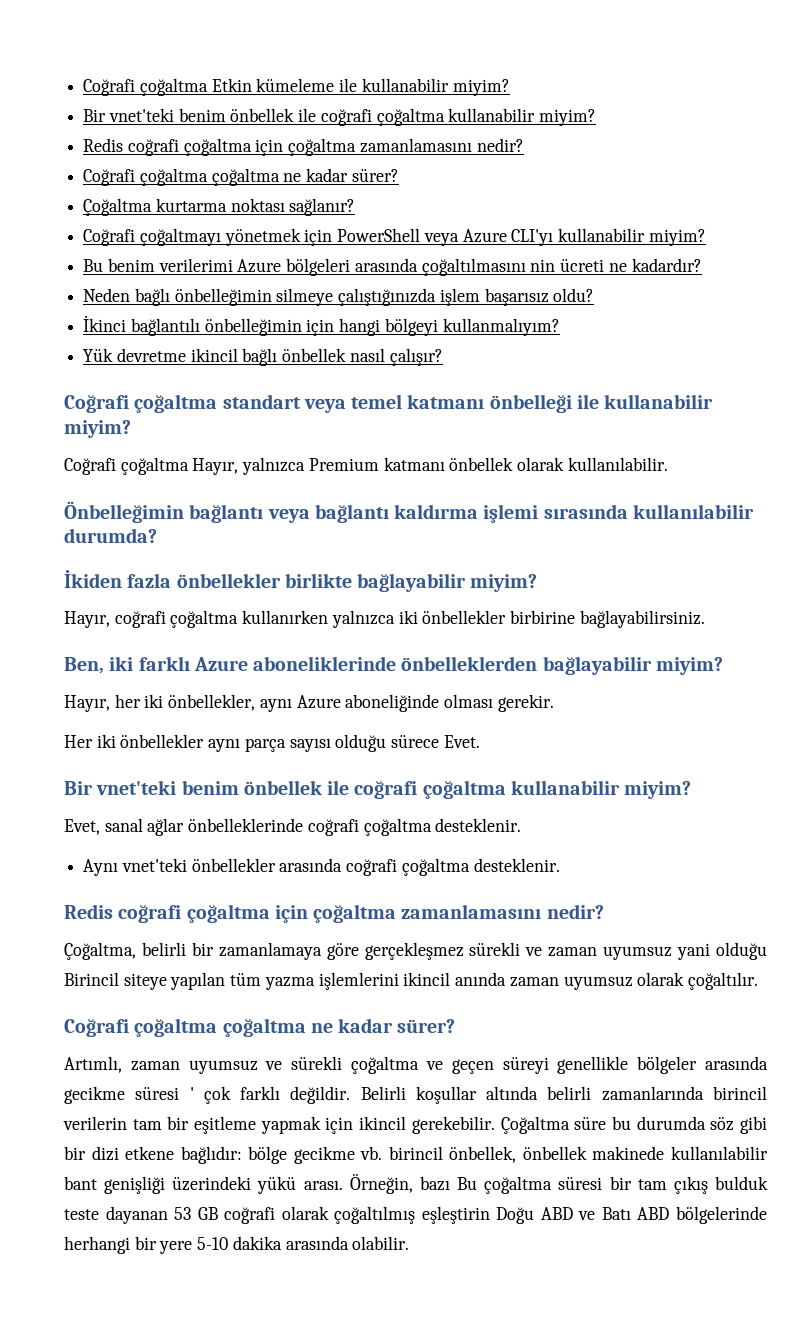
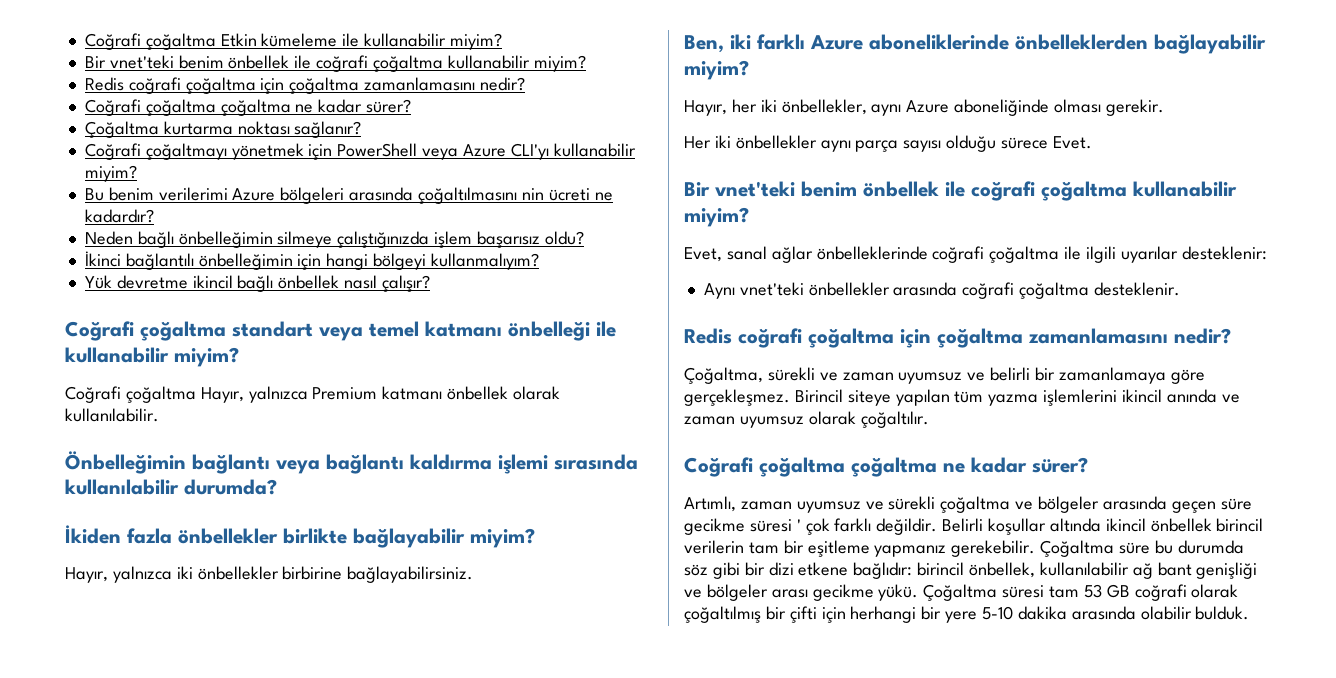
[114,610,329,628] coğrafi çoğaltma kullanırken -> (108, 575) none
[435,818,522,832] desteklenir. -> [1064,246,1267,263] ile ilgili uyarılar desteklenir:
[141,942,768,960] belirli bir zamanlamaya göre gerçekleşmez sürekli ve zaman uyumsuz yani olduğu -> [767,367,1205,384] [684,389,790,406] sürekli ve zaman uyumsuz ve belirli bir zamanlamaya göre gerçekleşmez.
(507, 979) none -> [1221,394,1240,403] ve
[451,1056,768,1074] geçen süreyi genellikle bölgeler arasında -> [1038,496,1252,513] bölgeler arasında geçen süre
[547,1086,704,1101] belirli zamanlarında -> [1105,518,1212,532] ikincil önbellek
[260,1116,407,1134] yapmak için ikincil -> [874,545,947,557] yapmanız
[248,1146,768,1164] [64,1174,768,1194] [64,1206,168,1224] bölge gecikme vb. birincil önbellek, önbellek makinede kullanılabilir bant genişliği üzerindeki yükü arası. Örneğin, bazı Bu çoğaltma süresi bir tam çıkış bulduk teste dayanan -> [917,562,1258,579] [684,584,1080,601] birincil önbellek, kullanılabilir ağ bant genişliği ve bölgeler arası gecikme yükü. Çoğaltma süresi tam
[421,1206,768,1224] eşleştirin Doğu ABD ve Batı ABD bölgelerinde -> [765,606,846,623] bir çifti için
[352,1236,410,1250] olabilir. -> [1140,606,1250,620] olabilir bulduk.

